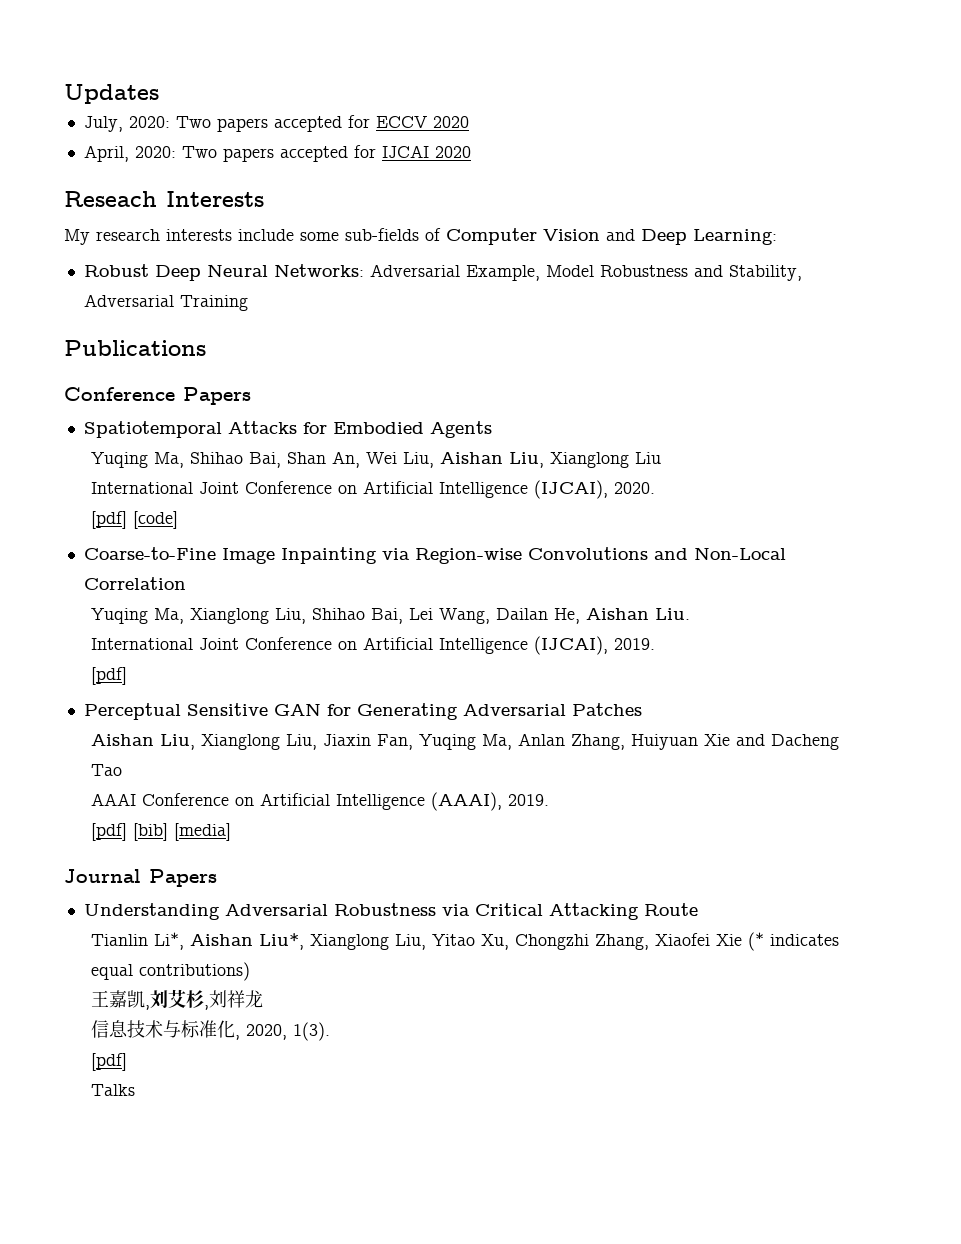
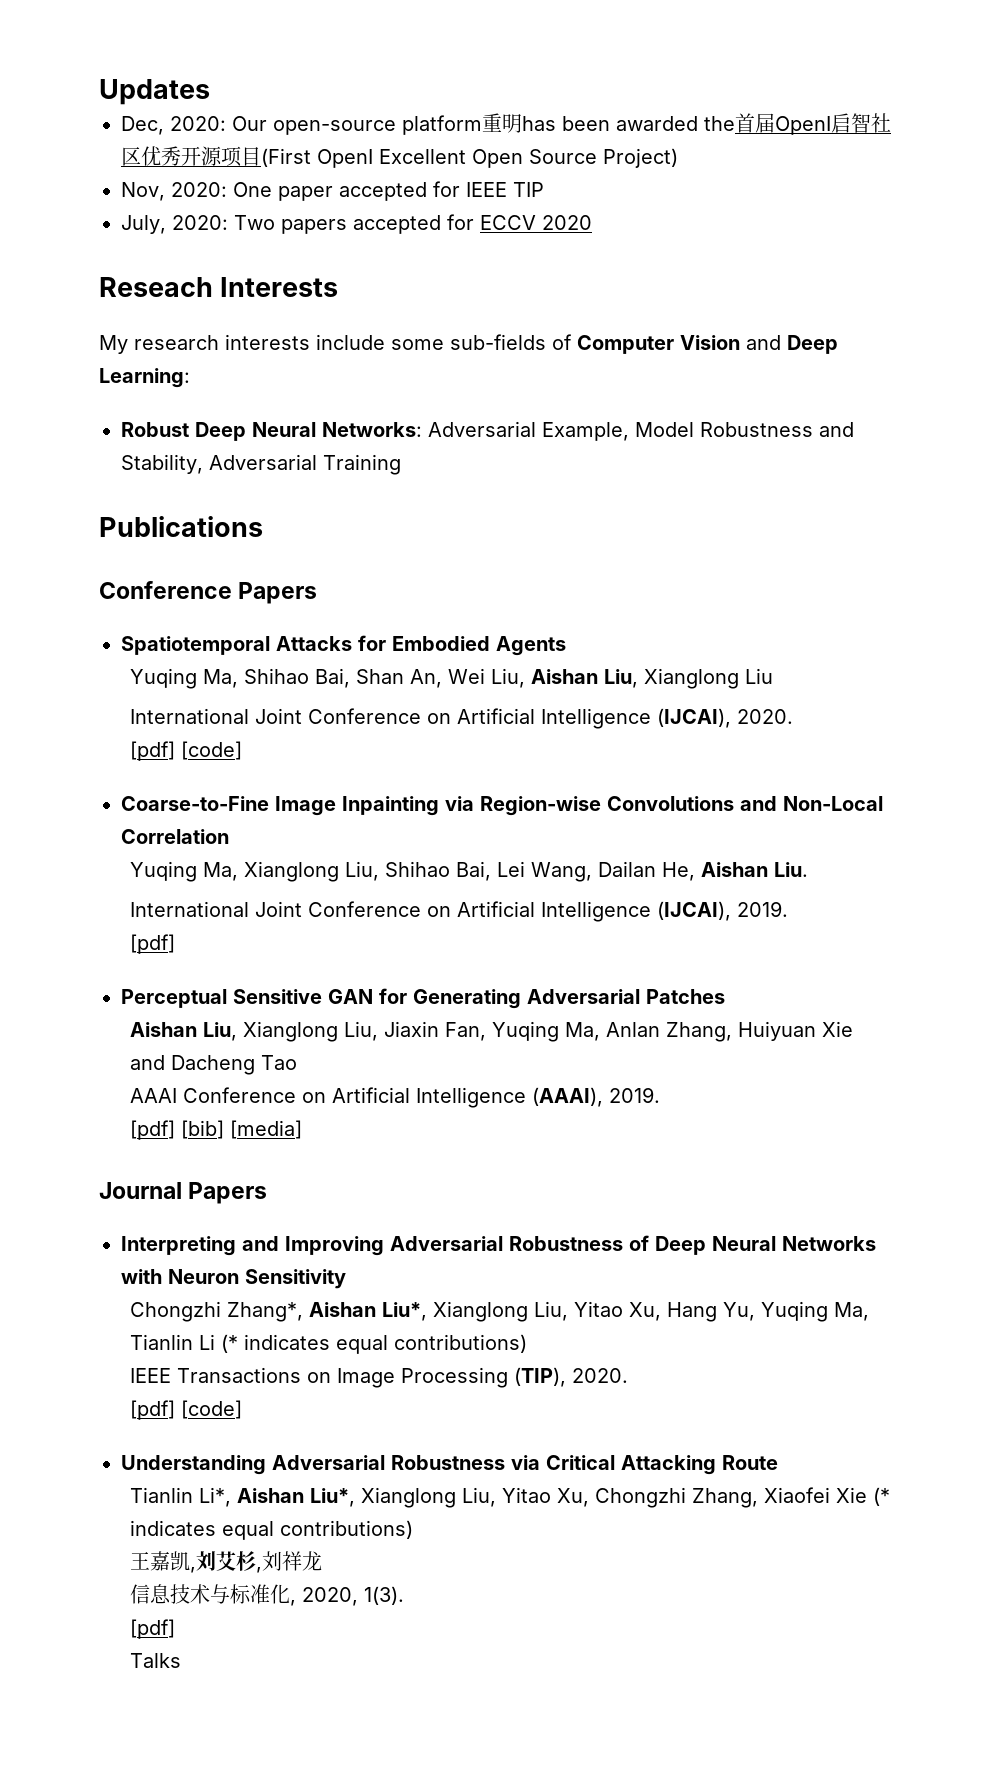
(159, 94) none -> [121,113,891,135] [121,146,678,168] [121,181,544,201] // Dec, 2020: Our open-source platform重明has been awarded the首届OpenI启智社区优秀开源项目(First OpenI Excellent Open Source Project) // Nov, 2020: One paper accepted for IEEE TIP
[83,145,471,162] // April, 2020: Two papers accepted for IJCAI 2020 -> (592, 222) none
(217, 878) none -> [121,1235,876,1256] [121,1269,346,1289] [130,1301,870,1322] [130,1334,528,1354] [130,1367,629,1388] [130,1400,243,1420] // Interpreting and Improving Adversarial Robustness of Deep Neural Networks with Neuron Sensitivity // Chongzhi Zhang*, Aishan Liu*, Xianglong Liu, Yitao Xu, Hang Yu, Yuqing Ma, Tianlin Li (* indicates equal contributions) // IEEE Transactions on Image Processing (TIP), 2020. // [pdf] [code]

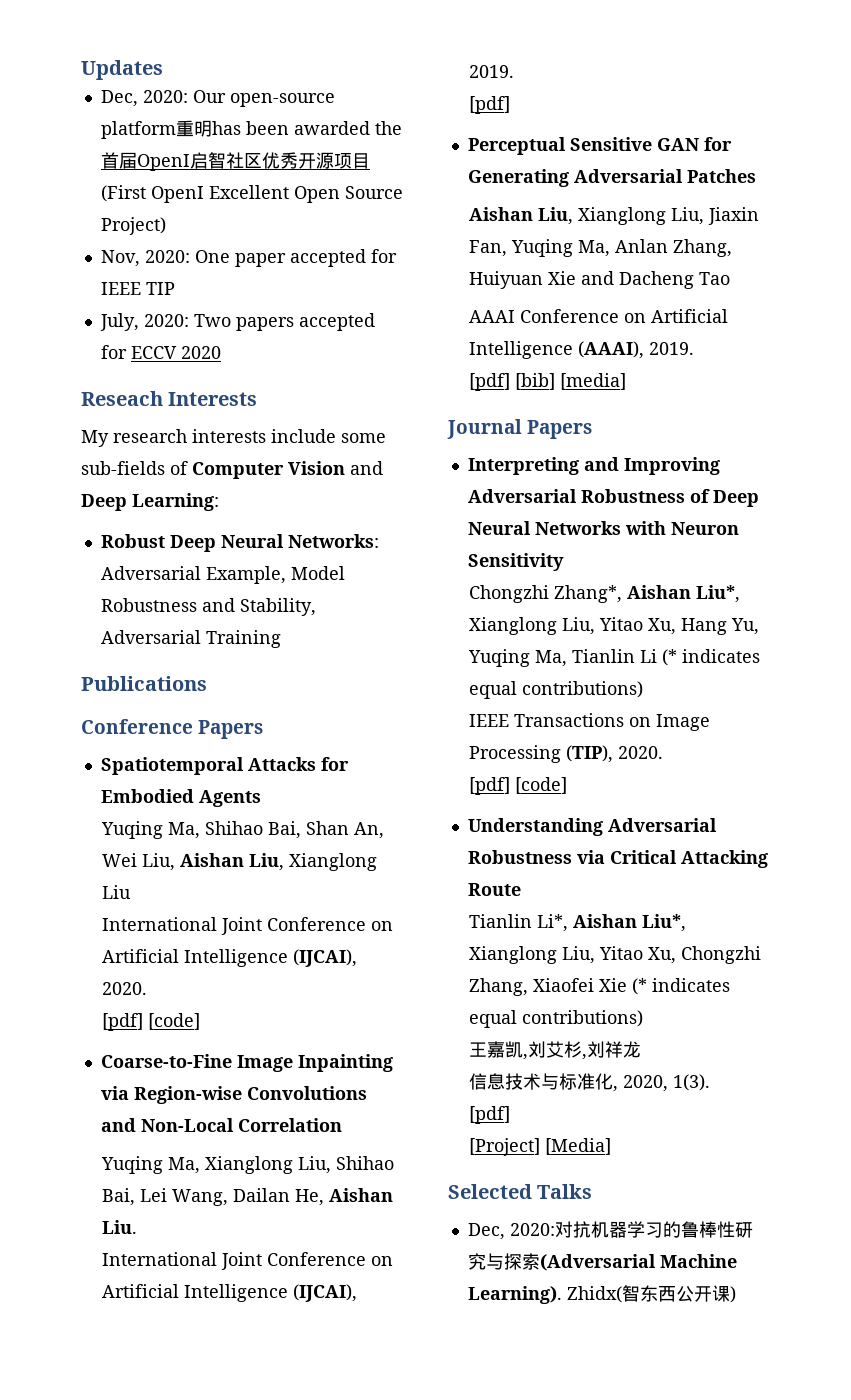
[130,1653,182,1668] Talks -> [468,1138,611,1156] [448,1184,593,1199] [467,1221,753,1240] [467,1253,737,1271] [467,1285,736,1304] [Project] [Media] // Selected Talks // Dec, 2020:对抗机器学习的鲁棒性研究与探索(Adversarial Machine Learning). Zhidx(智东西公开课)

